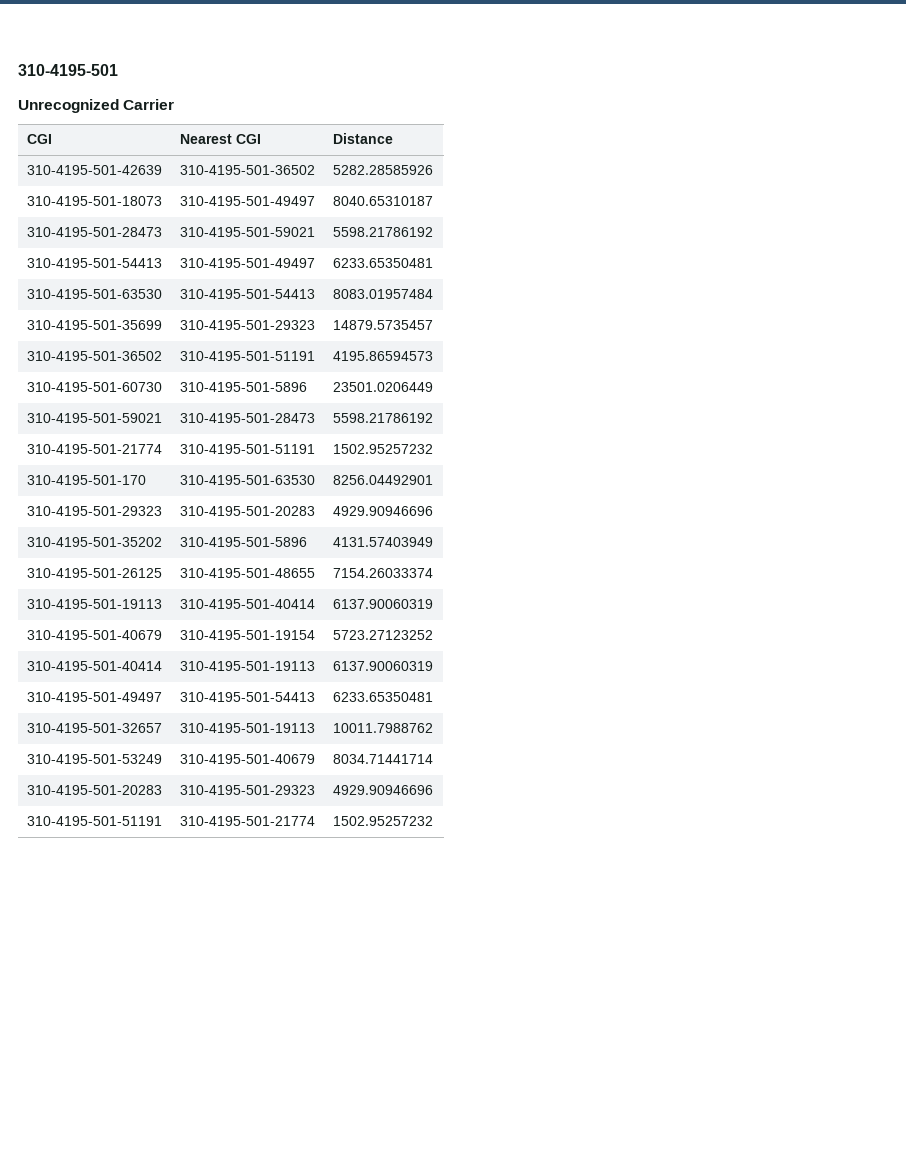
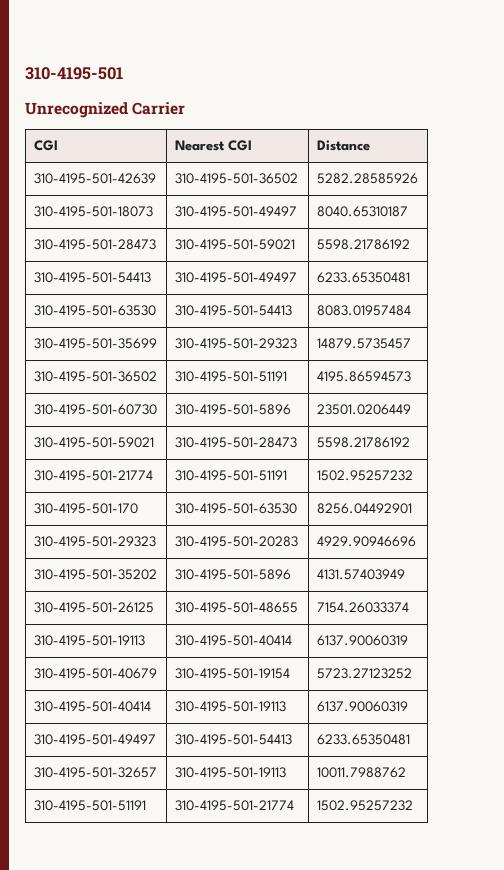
[26,754,162,764] [179,754,315,764] [332,754,433,764] [26,785,162,795] [179,785,315,795] [332,785,433,795] // 310-4195-501-53249 | 310-4195-501-40679 | 8034.71441714 // 310-4195-501-20283 | 310-4195-501-29323 | 4929.90946696 -> (406, 772) none

